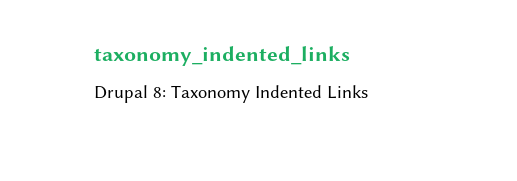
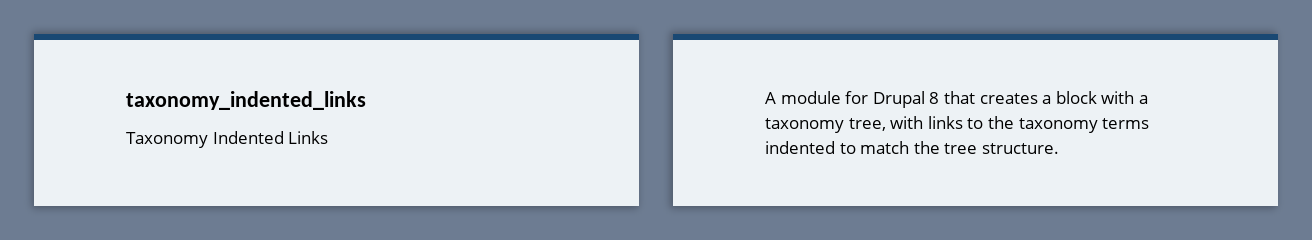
[94,85,166,103] Drupal 8: -> (366, 100) none
(368, 92) none -> [765,91,1148,108] [765,116,1150,133] [765,141,1059,154] // A module for Drupal 8 that creates a block with a taxonomy tree, with links to the taxonomy terms indented to match the tree structure.

